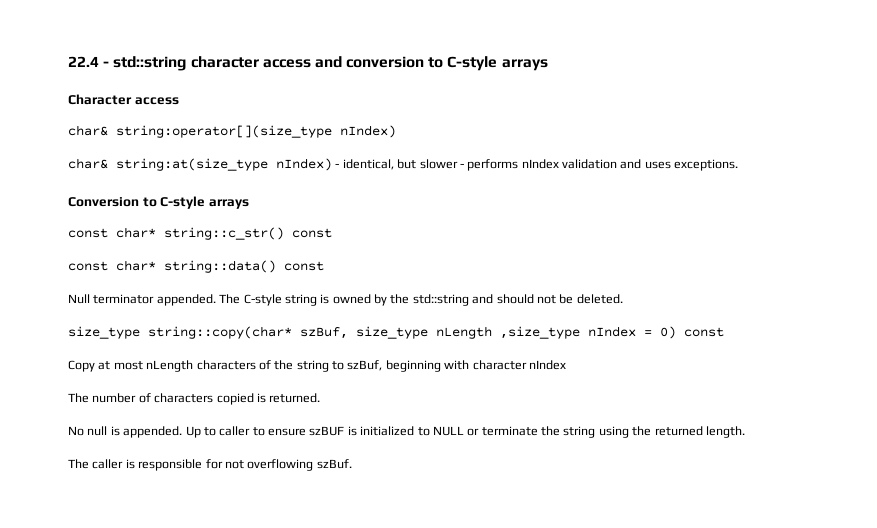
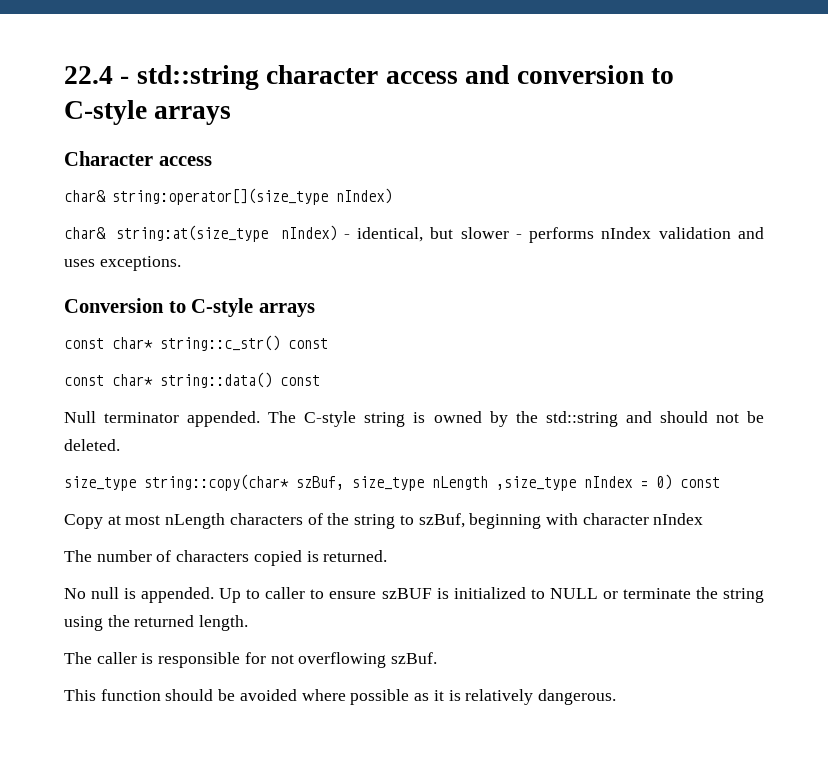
(352, 464) none -> [64,689,616,705] // This function should be avoided where possible as it is relatively dangerous.

